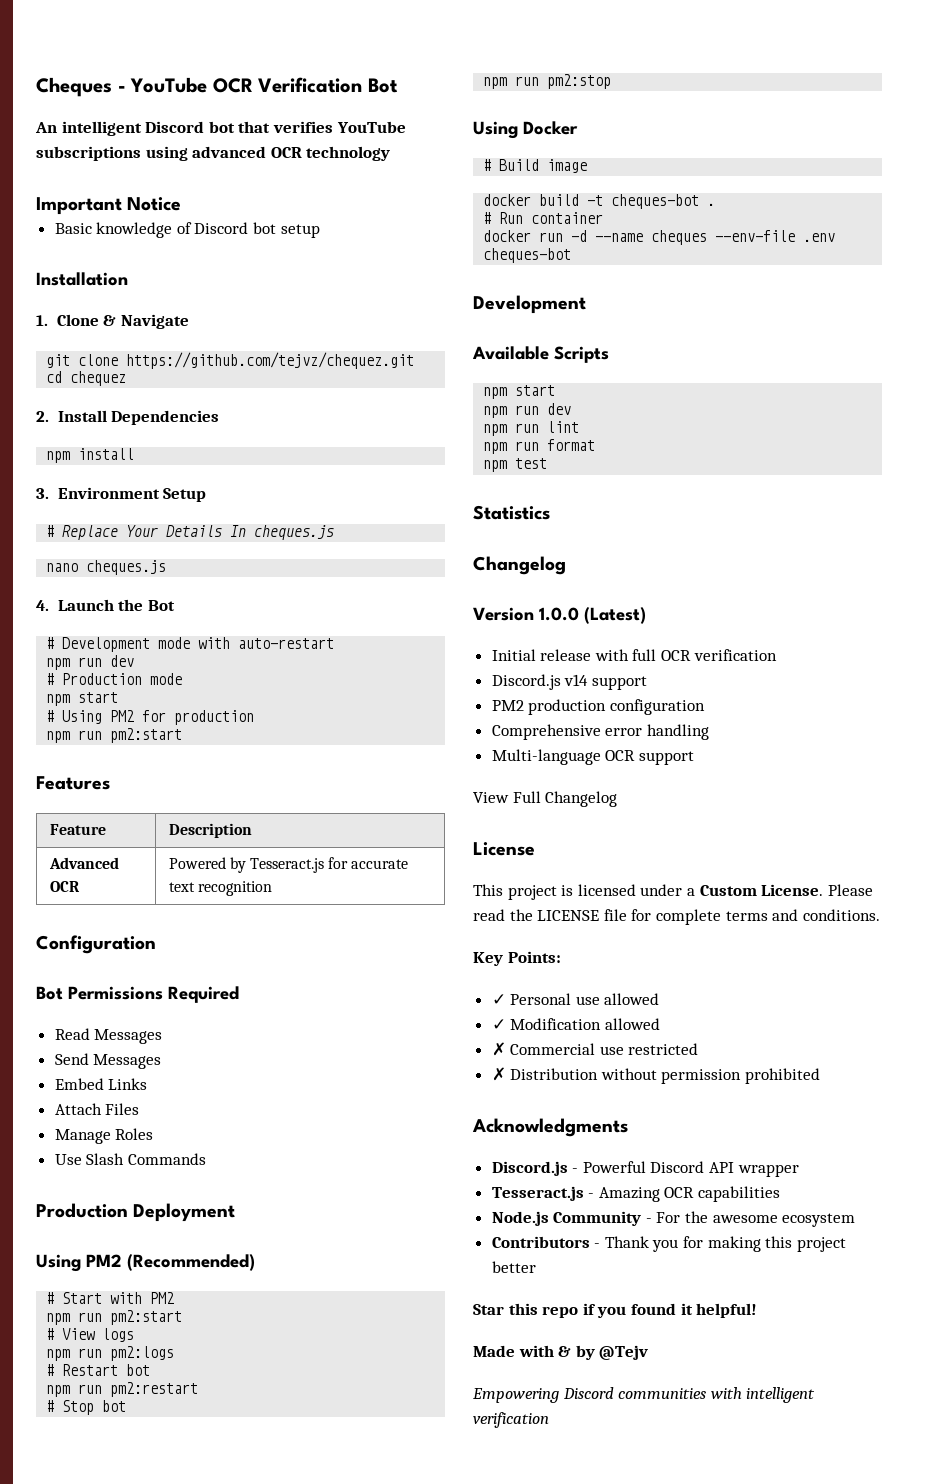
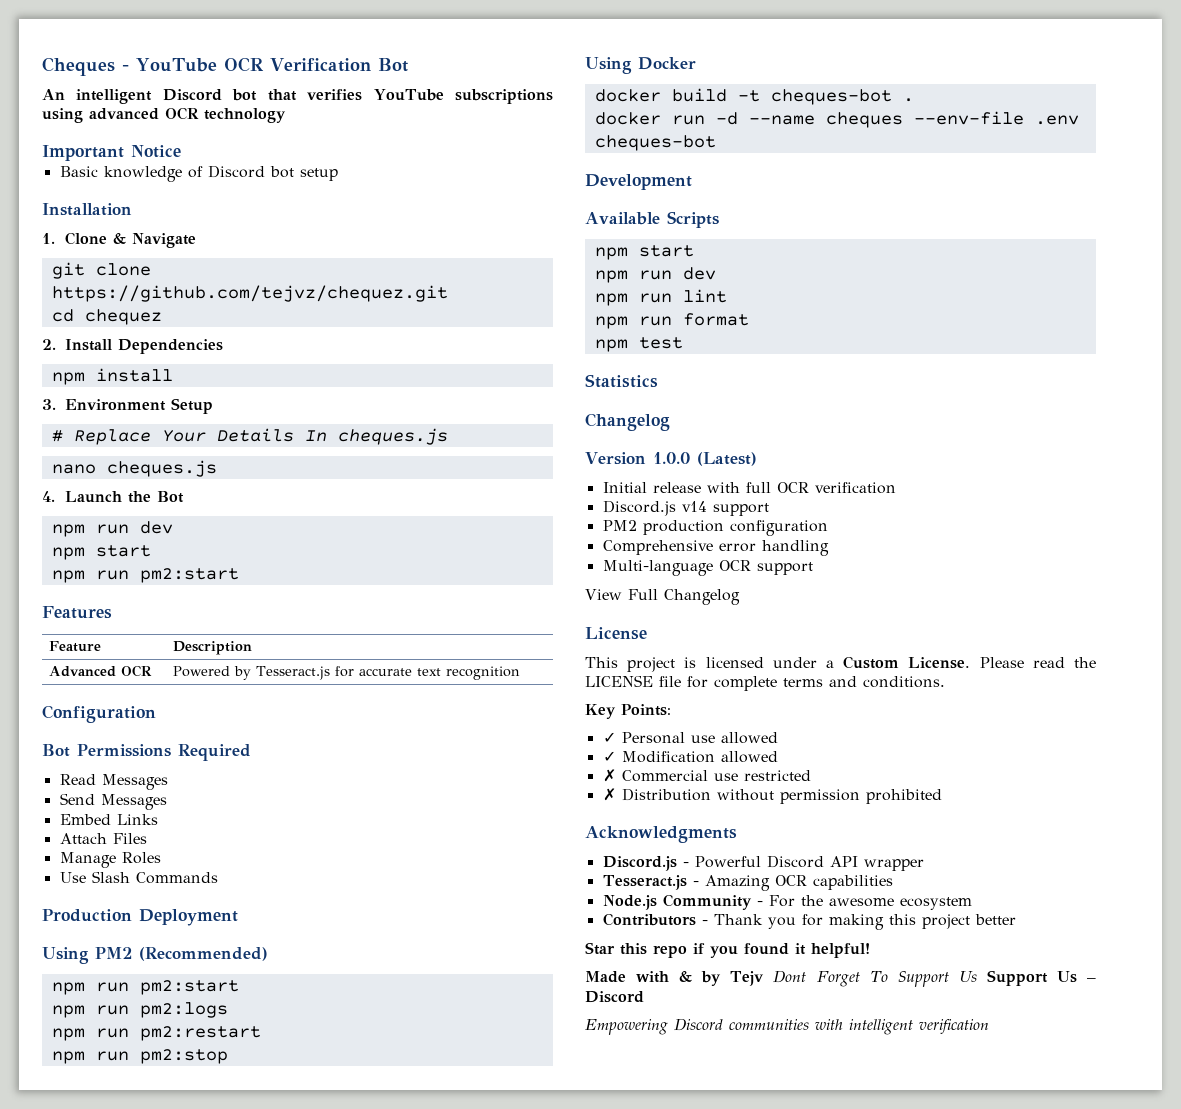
[46,637,335,652] [46,655,135,670] [46,673,183,685] [46,692,119,706] [46,710,255,725] // # Development mode with auto-restart // npm run dev // # Production mode // npm start // # Using PM2 for production -> [51,521,173,537] [51,545,151,560] // npm run dev // npm start
[46,1292,175,1304] [46,1310,183,1325] [46,1328,135,1342] // # Start with PM2 // npm run pm2:start // # View logs -> [51,980,239,995] // npm run pm2:start
[46,1364,151,1376] // # Restart bot -> (228, 1010) none
[46,1400,127,1415] // # Stop bot -> (261, 1033) none
[483,159,588,173] // # Build image -> (696, 63) none
[483,212,604,224] // # Run container -> (914, 100) none
[599,1345,649,1360] @Tejv -> [730,970,1096,987] [585,991,644,1003] Tejv Dont Forget To Support Us Support Us – Discord

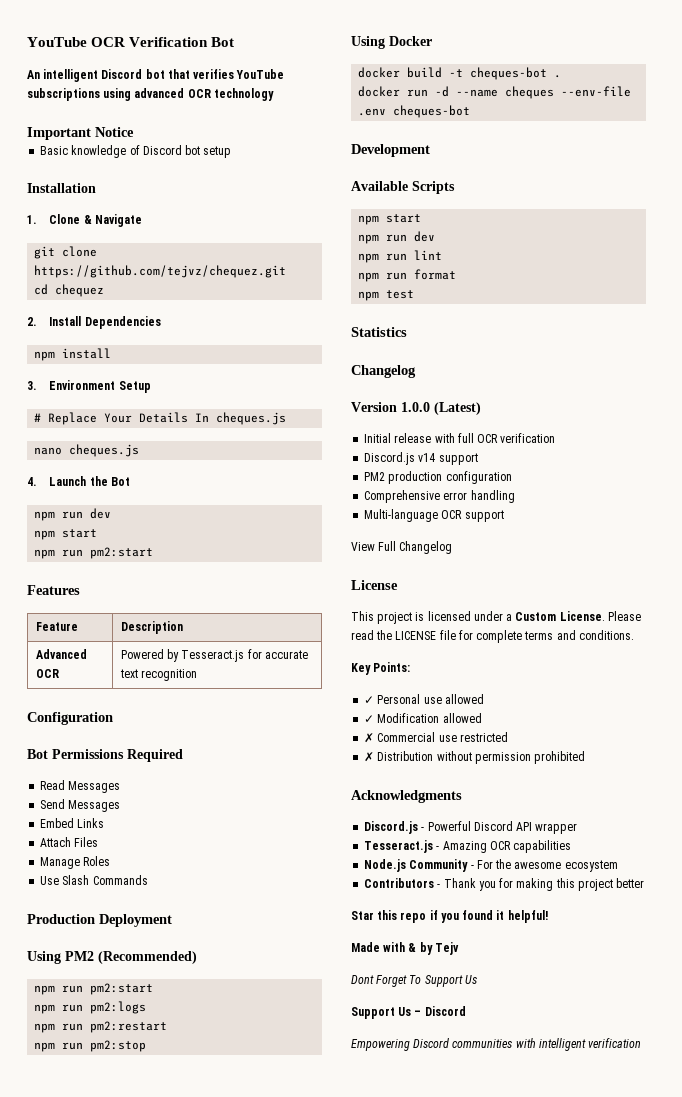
[42,57,129,76] Cheques - -> (27, 42) none
(765, 978) none -> (459, 948) //
(977, 977) none -> (477, 979) //

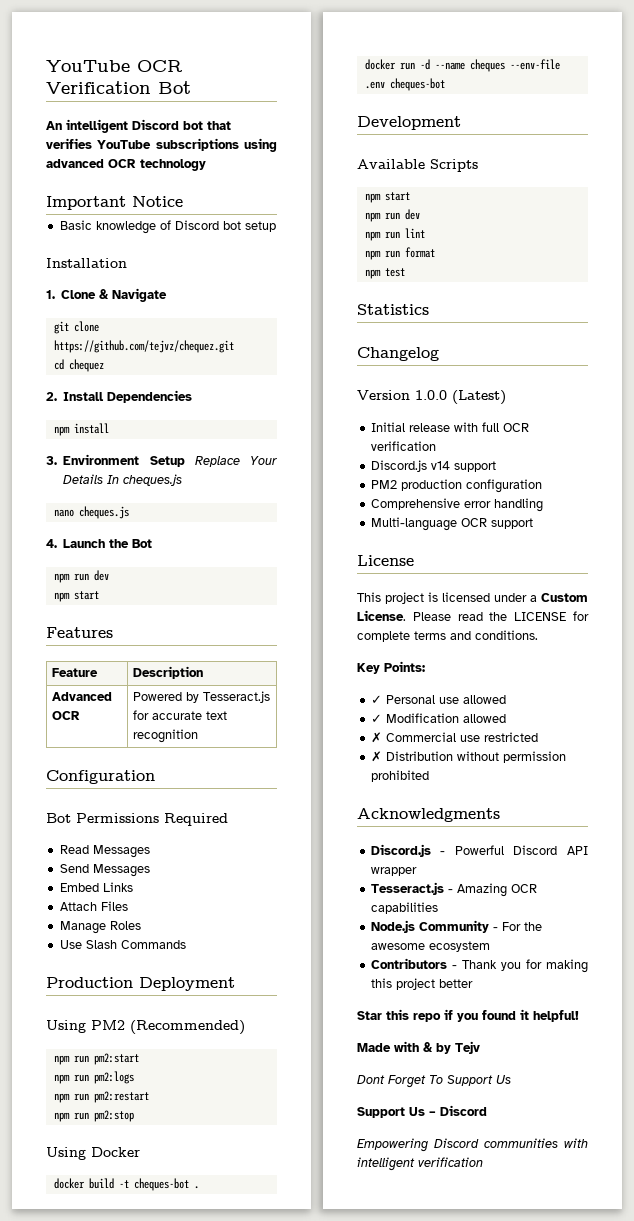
[34,413,42,422] // # -> (185, 461) none
[34,547,154,559] // npm run pm2:start -> (99, 595) none
[351,541,453,554] // View Full Changelog -> (533, 523) none
[439,630,456,640] file -> (567, 616) none

